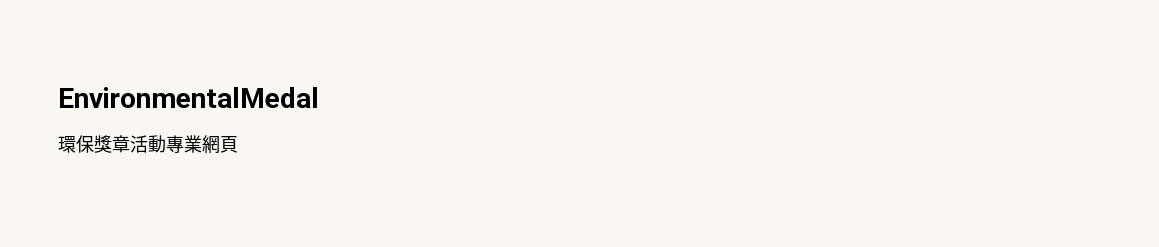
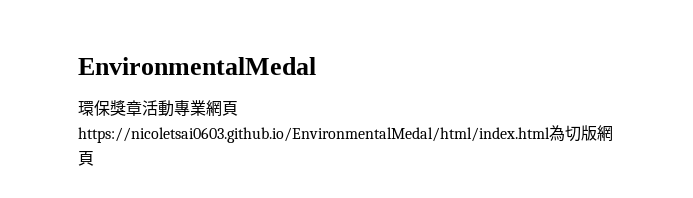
(238, 144) none -> [78,125,613,143] [78,151,94,166] https://nicoletsai0603.github.io/EnvironmentalMedal/html/index.html為切版網頁

